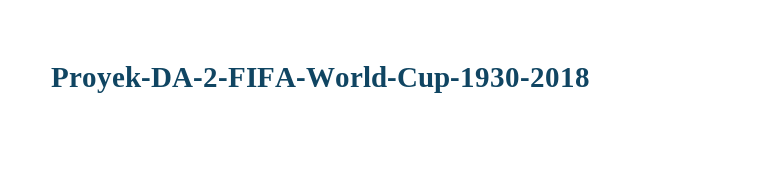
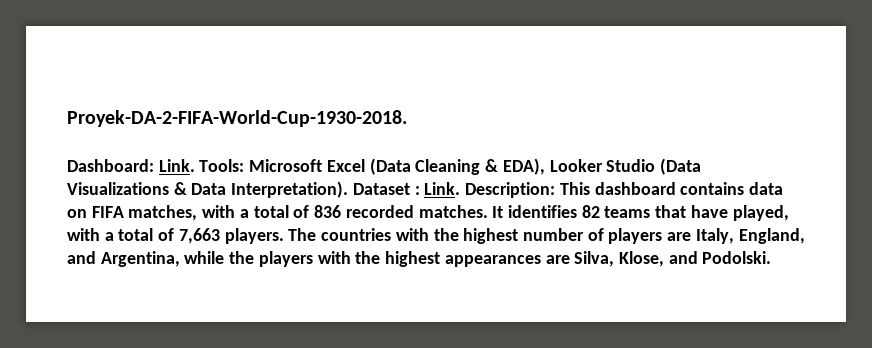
[51,66,590,93] Proyek-DA-2-FIFA-World-Cup-1930-2018 -> [67,110,407,127] [67,158,701,175] [67,181,783,198] [67,205,789,221] [67,228,805,244] [67,251,772,267] Proyek-DA-2-FIFA-World-Cup-1930-2018. // Dashboard: Link. Tools: Microsoft Excel (Data Cleaning & EDA), Looker Studio (Data Visualizations & Data Interpretation). Dataset : Link. Description: This dashboard contains data on FIFA matches, with a total of 836 recorded matches. It identifies 82 teams that have played, with a total of 7,663 players. The countries with the highest number of players are Italy, England, and Argentina, while the players with the highest appearances are Silva, Klose, and Podolski.

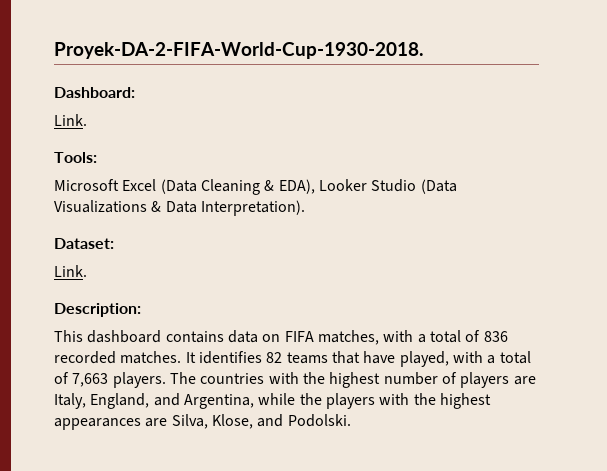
[158,159,195,172] Link. -> [54,114,87,126] // Link. //
(245, 165) none -> (97, 157) //
[352,182,461,195] Dataset : Link. -> [54,238,114,249] [54,265,87,277] // Dataset: // Link. //
(556, 190) none -> (141, 310) //

